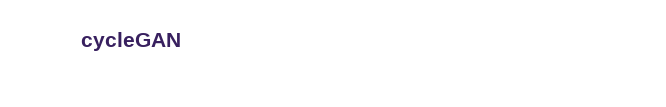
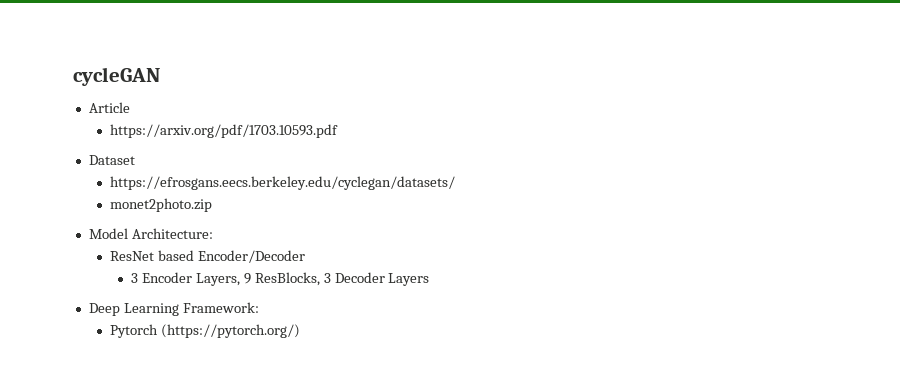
(181, 41) none -> [88,102,130,113] [110,124,339,138] [88,155,135,165] [110,176,456,190] [110,198,213,212] [88,228,213,239] [110,250,305,263] [131,272,430,286] [88,302,259,316] [110,324,300,338] // Article // https://arxiv.org/pdf/1703.10593.pdf // Dataset // https://efrosgans.eecs.berkeley.edu/cyclegan/datasets/ // monet2photo.zip // Model Architecture: // ResNet based Encoder/Decoder // 3 Encoder Layers, 9 ResBlocks, 3 Decoder Layers // Deep Learning Framework: // Pytorch (https://pytorch.org/)

